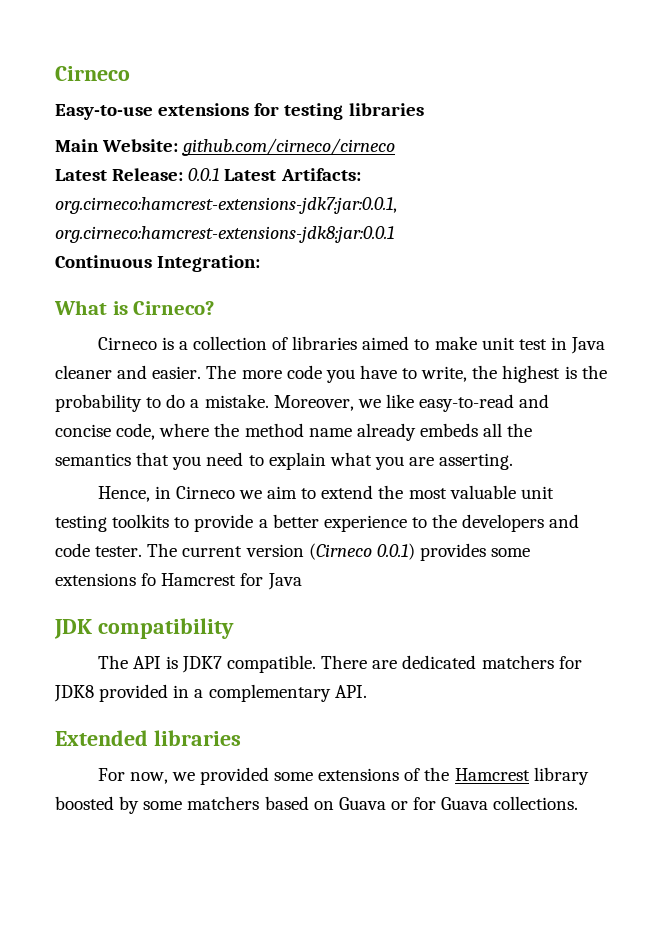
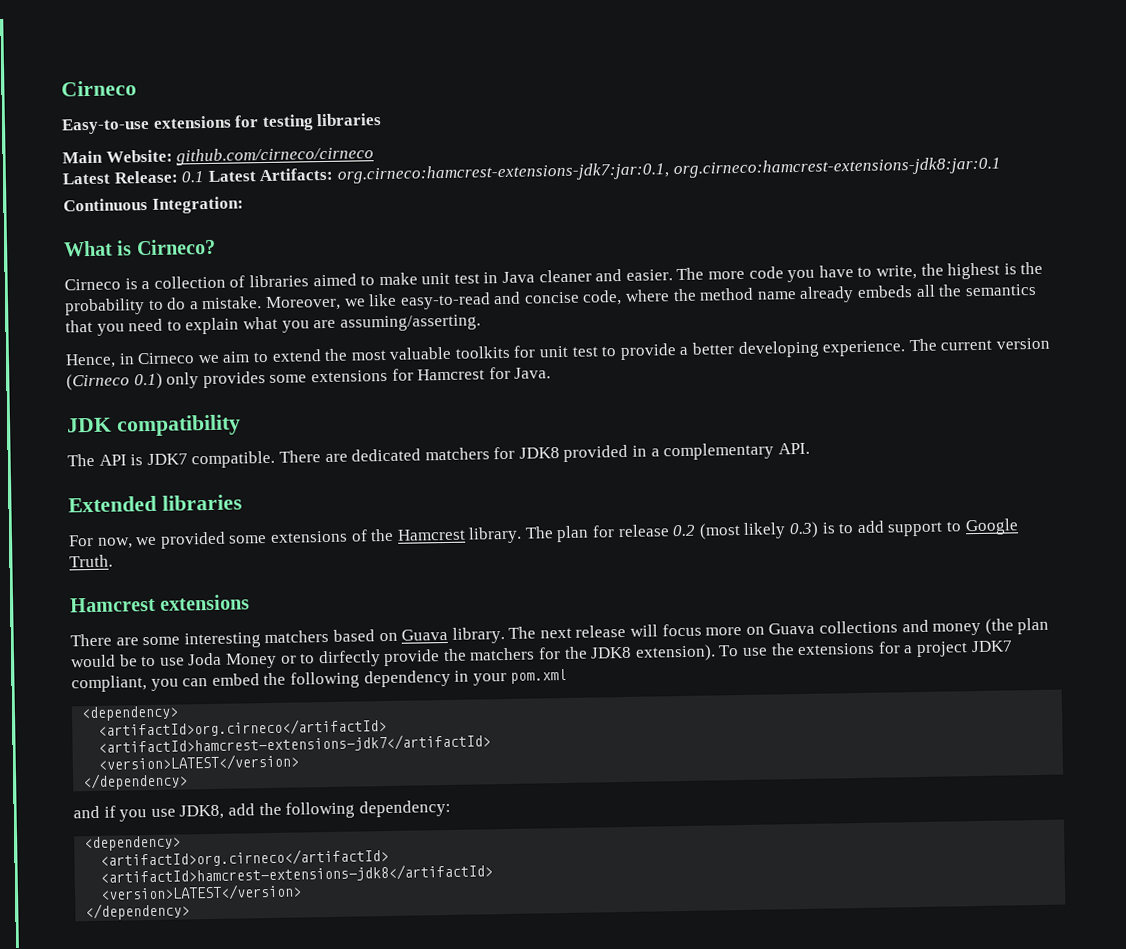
[188,168,220,181] 0.0.1 -> [181,171,205,183] 0.1
[55,197,397,214] [55,226,394,243] org.cirneco:hamcrest-extensions-jdk7:jar:0.0.1, org.cirneco:hamcrest-extensions-jdk8:jar:0.0.1 -> [336,156,1001,184] org.cirneco:hamcrest-extensions-jdk7:jar:0.1, org.cirneco:hamcrest-extensions-jdk8:jar:0.1
[439,453,514,470] asserting. -> [339,314,481,332] assuming/asserting.
[520,486,554,499] [55,514,580,532] [55,543,143,557] unit testing toolkits to provide a better experience to the developers and code tester. -> [454,340,907,361] toolkits for unit test to provide a better developing experience.
[376,543,415,560] 0.0.1) -> [133,372,200,390] 0.1) only
[141,573,157,586] fo -> [391,368,414,381] for
[267,573,302,590] Java -> [514,367,552,379] Java.
[533,767,589,785] [55,796,579,814] library boosted by some matchers based on Guava or for Guava collections. -> [468,518,1019,544] [69,554,113,568] [70,594,251,613] [70,617,1050,649] [70,640,1013,669] [71,668,568,693] [81,705,180,722] [98,718,388,738] [98,733,492,755] [98,753,300,772] [83,772,189,791] [73,799,451,822] [84,835,182,852] [100,847,390,868] [100,863,494,885] [100,883,303,902] [85,902,191,921] library. The plan for release 0.2 (most likely 0.3) is to add support to Google Truth. // Hamcrest extensions // There are some interesting matchers based on Guava library. The next release will focus more on Guava collections and money (the plan would be to use Joda Money or to dirfectly provide the matchers for the JDK8 extension). To use the extensions for a project JDK7 compliant, you can embed the following dependency in your pom.xml // <dependency> // <artifactId>org.cirneco</artifactId> // <artifactId>hamcrest-extensions-jdk7</artifactId> // <version>LATEST</version> // </dependency> // and if you use JDK8, add the following dependency: // <dependency> // <artifactId>org.cirneco</artifactId> // <artifactId>hamcrest-extensions-jdk8</artifactId> // <version>LATEST</version> // </dependency>

